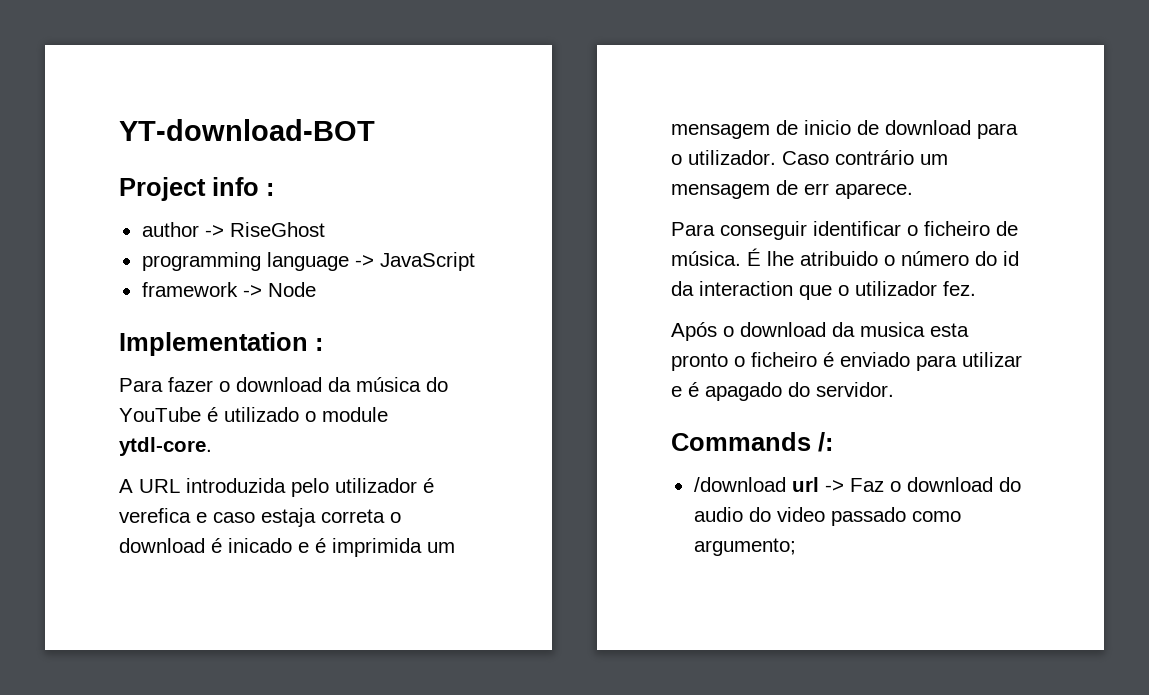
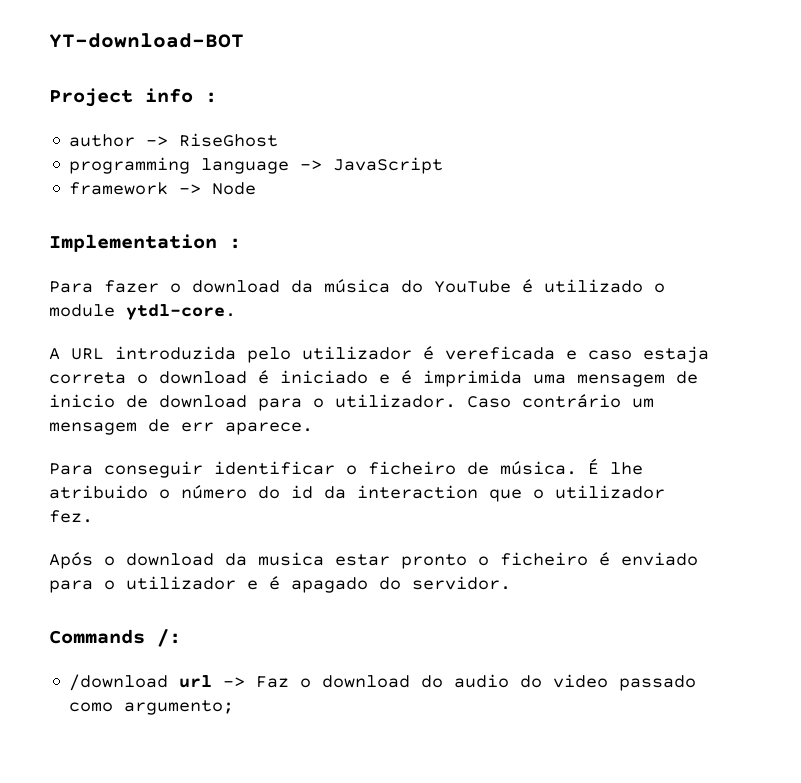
[119,508,191,523] verefica -> [445,346,555,360] vereficada
[228,538,292,553] inicado -> [280,370,368,384] iniciado
[427,542,455,553] um -> [533,374,566,384] uma
[930,323,969,337] esta -> [335,554,390,566] estar
[962,352,1022,367] utilizar -> [104,576,236,590] o utilizador

